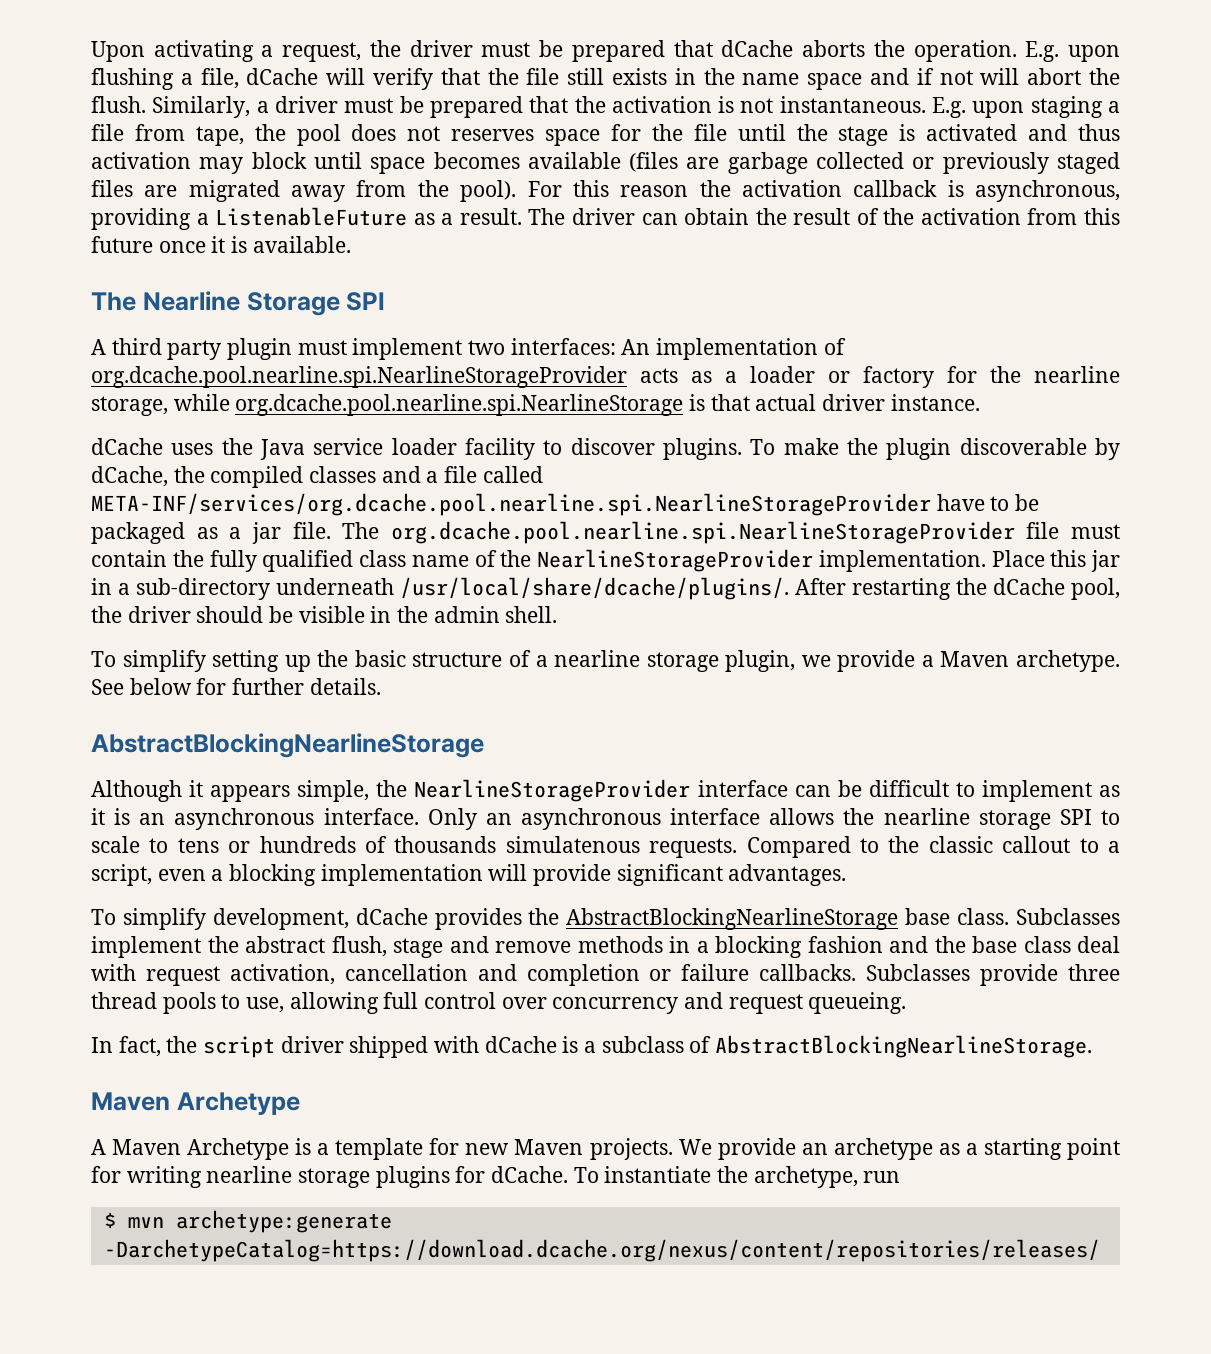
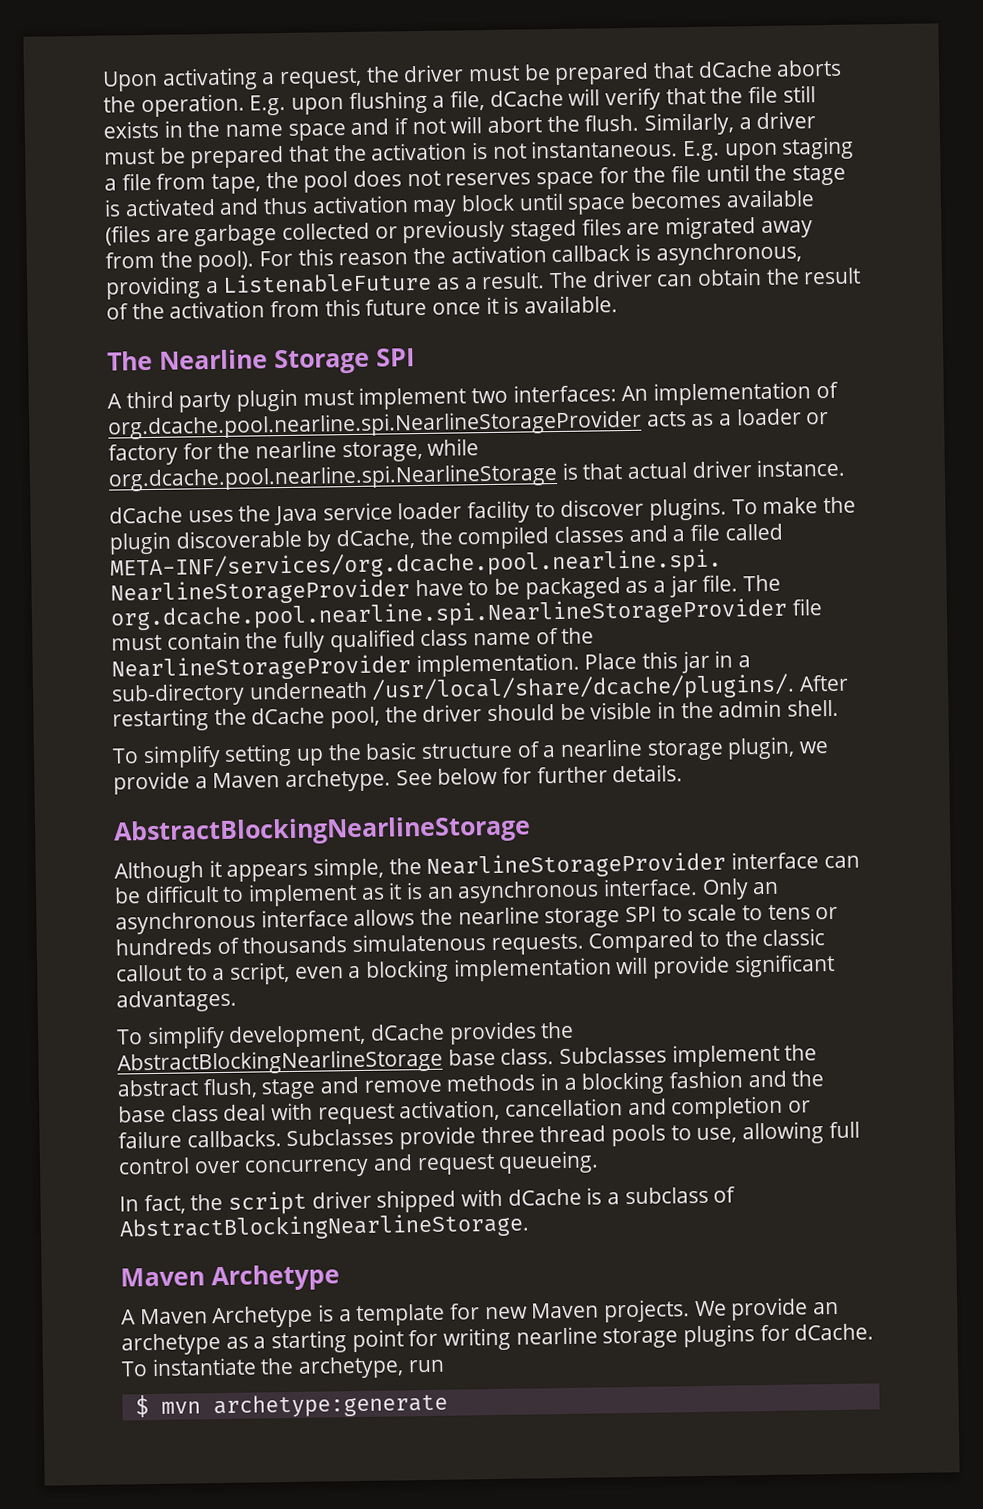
[103,1239,1100,1262] -DarchetypeCatalog=https://download.dcache.org/nexus/content/repositories/releases/ -> (448, 1405) none

